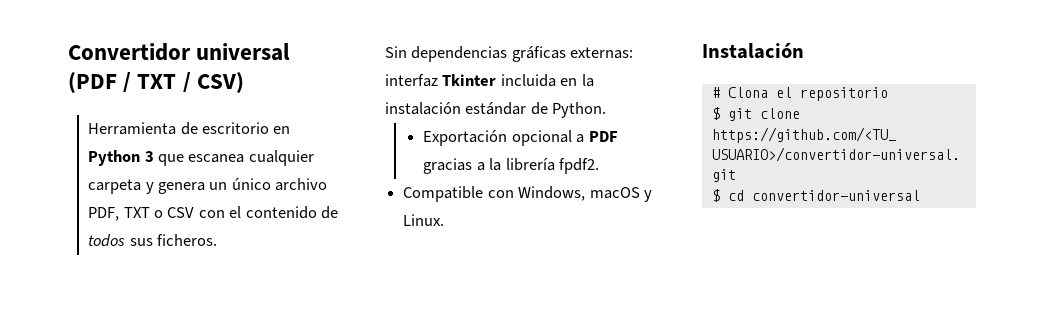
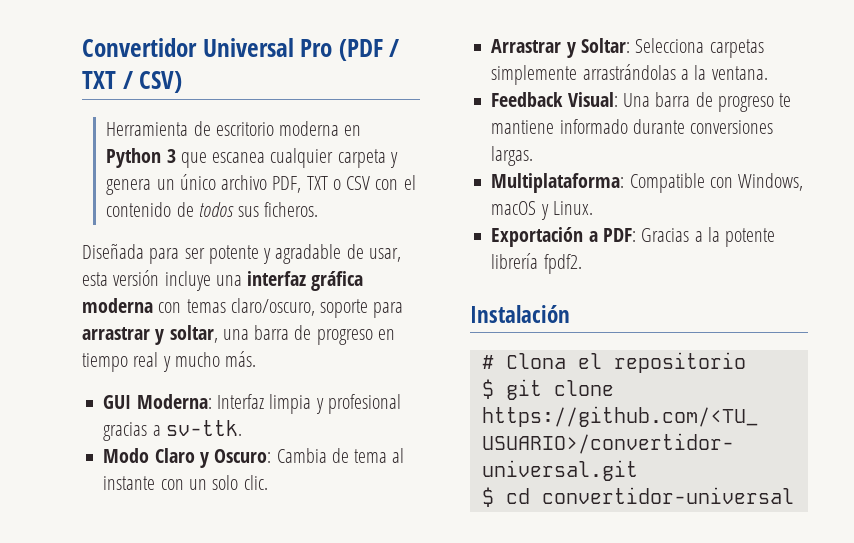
[196,43,291,61] universal -> [202,38,333,57] Universal Pro
(270, 128) none -> [279,121,340,136] moderna
[385,46,634,62] [385,74,594,87] [385,102,607,118] [423,130,618,146] [423,157,600,174] Sin dependencias gráficas externas: interfaz Tkinter incluida en la instalación estándar de Python. // Exportación opcional a PDF gracias a la librería fpdf2. // -> [82,243,401,264] [82,270,364,291] [82,298,404,318] [82,325,395,345] [82,351,257,372] [103,394,401,414] [103,420,242,441] [103,448,405,468] [103,475,268,490] [491,38,764,58] [491,64,768,85] [491,92,792,112] [491,119,774,134] [491,146,534,166] [491,173,625,193] Diseñada para ser potente y agradable de usar, esta versión incluye una interfaz gráfica moderna con temas claro/oscuro, soporte para arrastrar y soltar, una barra de progreso en tiempo real y mucho más. // GUI Moderna: Interfaz limpia y profesional gracias a sv-ttk. // Modo Claro y Oscuro: Cambia de tema al instante con un solo clic. // Arrastrar y Soltar: Selecciona carpetas simplemente arrastrándolas a la ventana. // Feedback Visual: Una barra de progreso te mantiene informado durante conversiones largas. // Multiplataforma:
(445, 220) none -> [491,227,776,247] [491,253,582,274] // Exportación a PDF: Gracias a la potente librería fpdf2.

